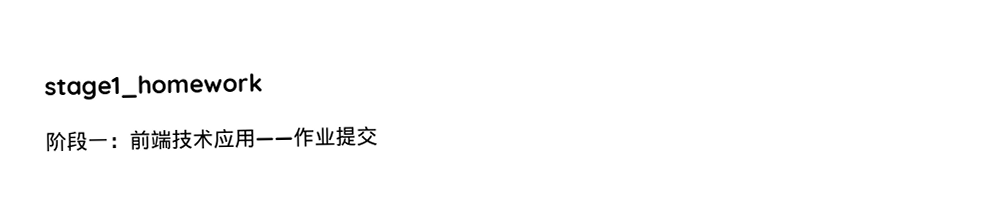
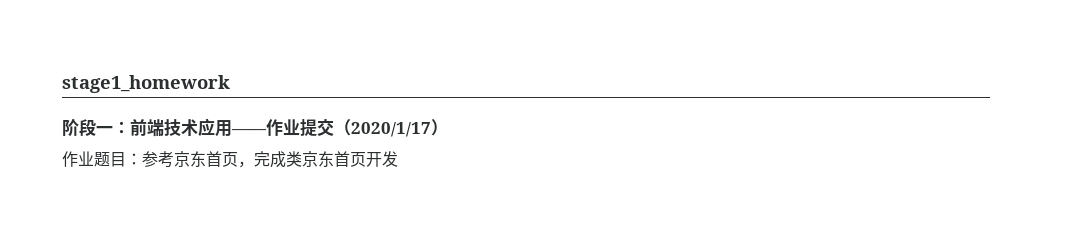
(378, 136) none -> [334,119,448,137] [62,151,398,168] （2020/1/17） // 作业题目：参考京东首页，完成类京东首页开发

